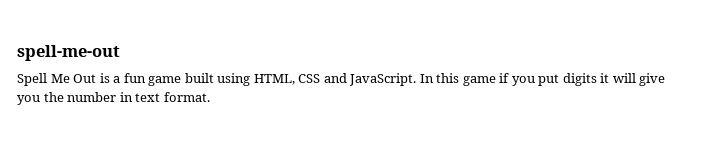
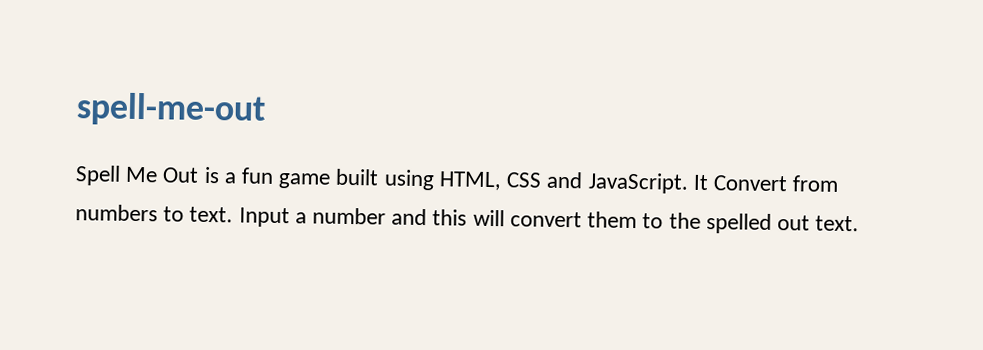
[419,73,666,86] [17,92,210,105] In this game if you put digits it will give you the number in text format. -> [692,174,840,192] [75,204,860,234] It Convert from numbers to text. Input a number and this will convert them to the spelled out text.

